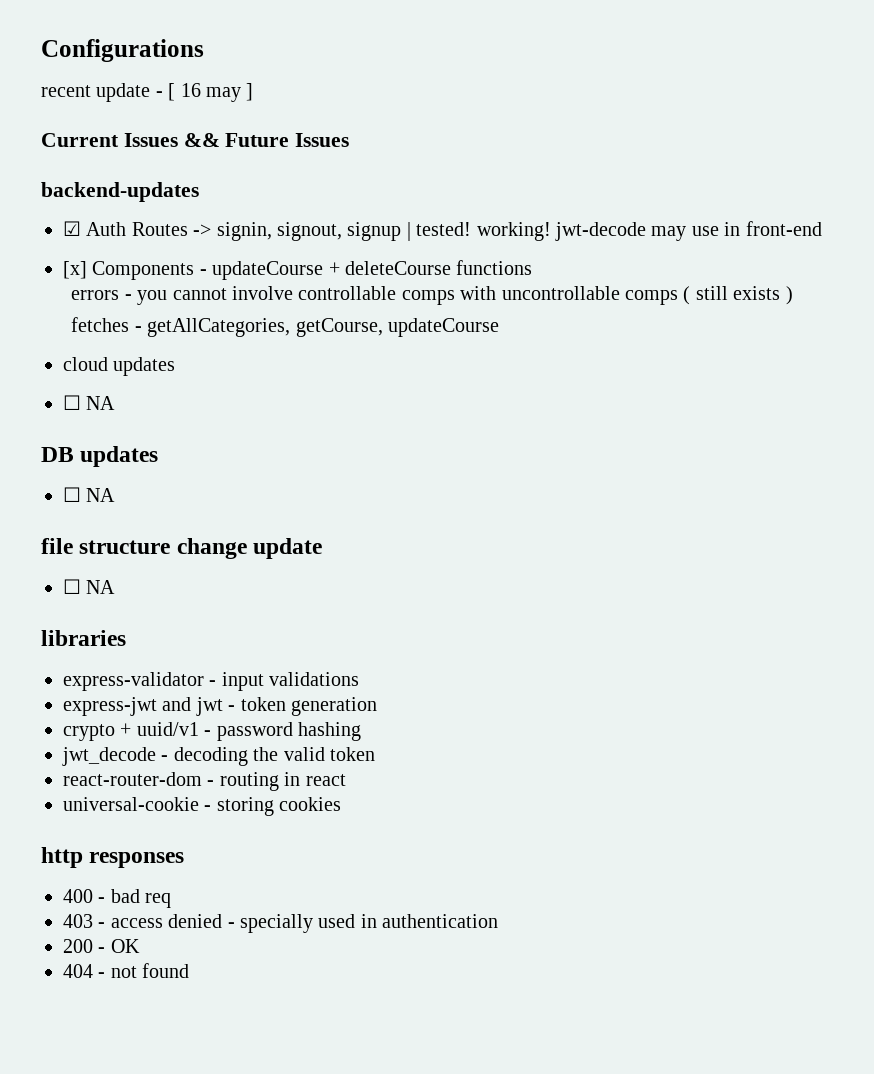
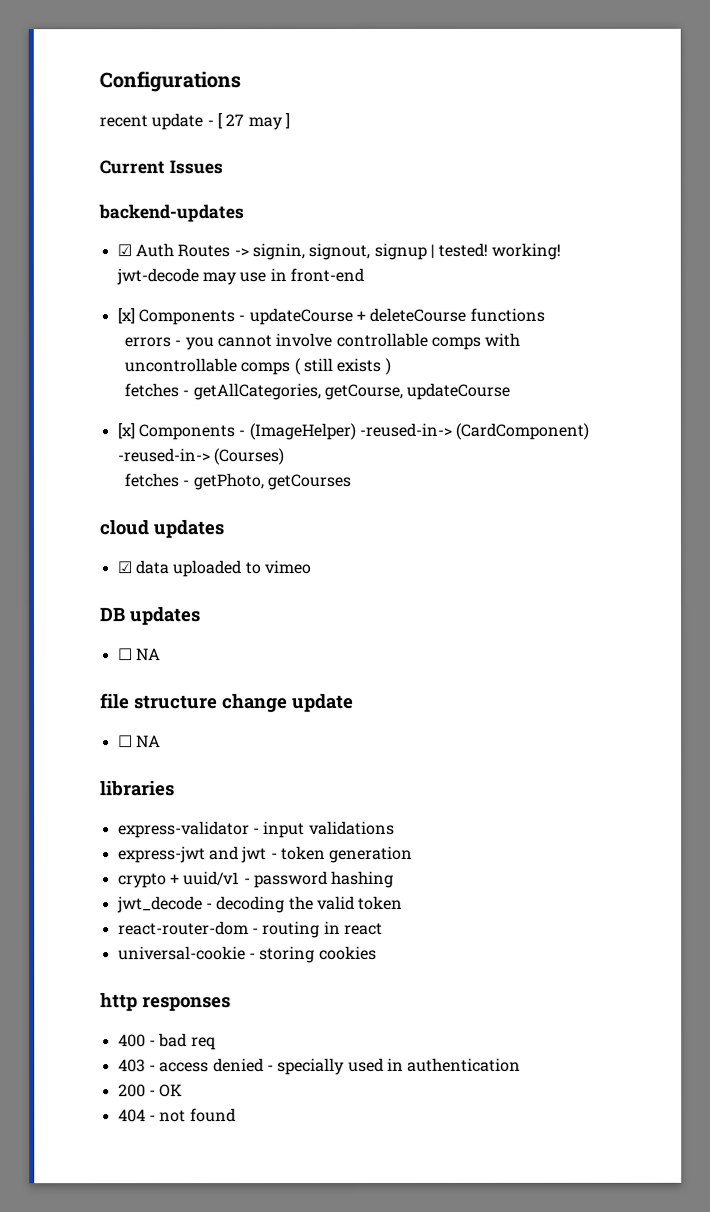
[180,83,201,97] 16 -> [225,114,245,127] 27
[183,133,350,147] && Future Issues -> (223, 167) none
[63,357,176,376] [63,395,116,410] cloud updates // ☐ NA -> [116,422,590,441] [116,448,284,466] [123,473,351,491] [99,519,224,539] [116,560,311,578] [x] Components - (ImageHelper) -reused-in-> (CardComponent) -reused-in-> (Courses) // fetches - getPhoto, getCourses // cloud updates // ☑ data uploaded to vimeo

